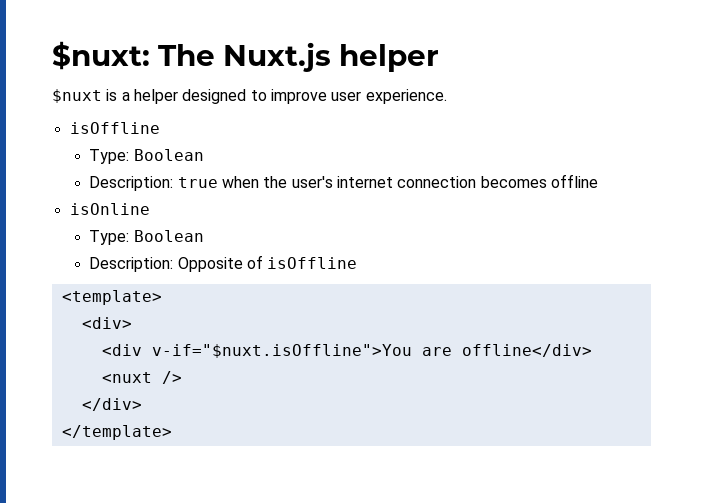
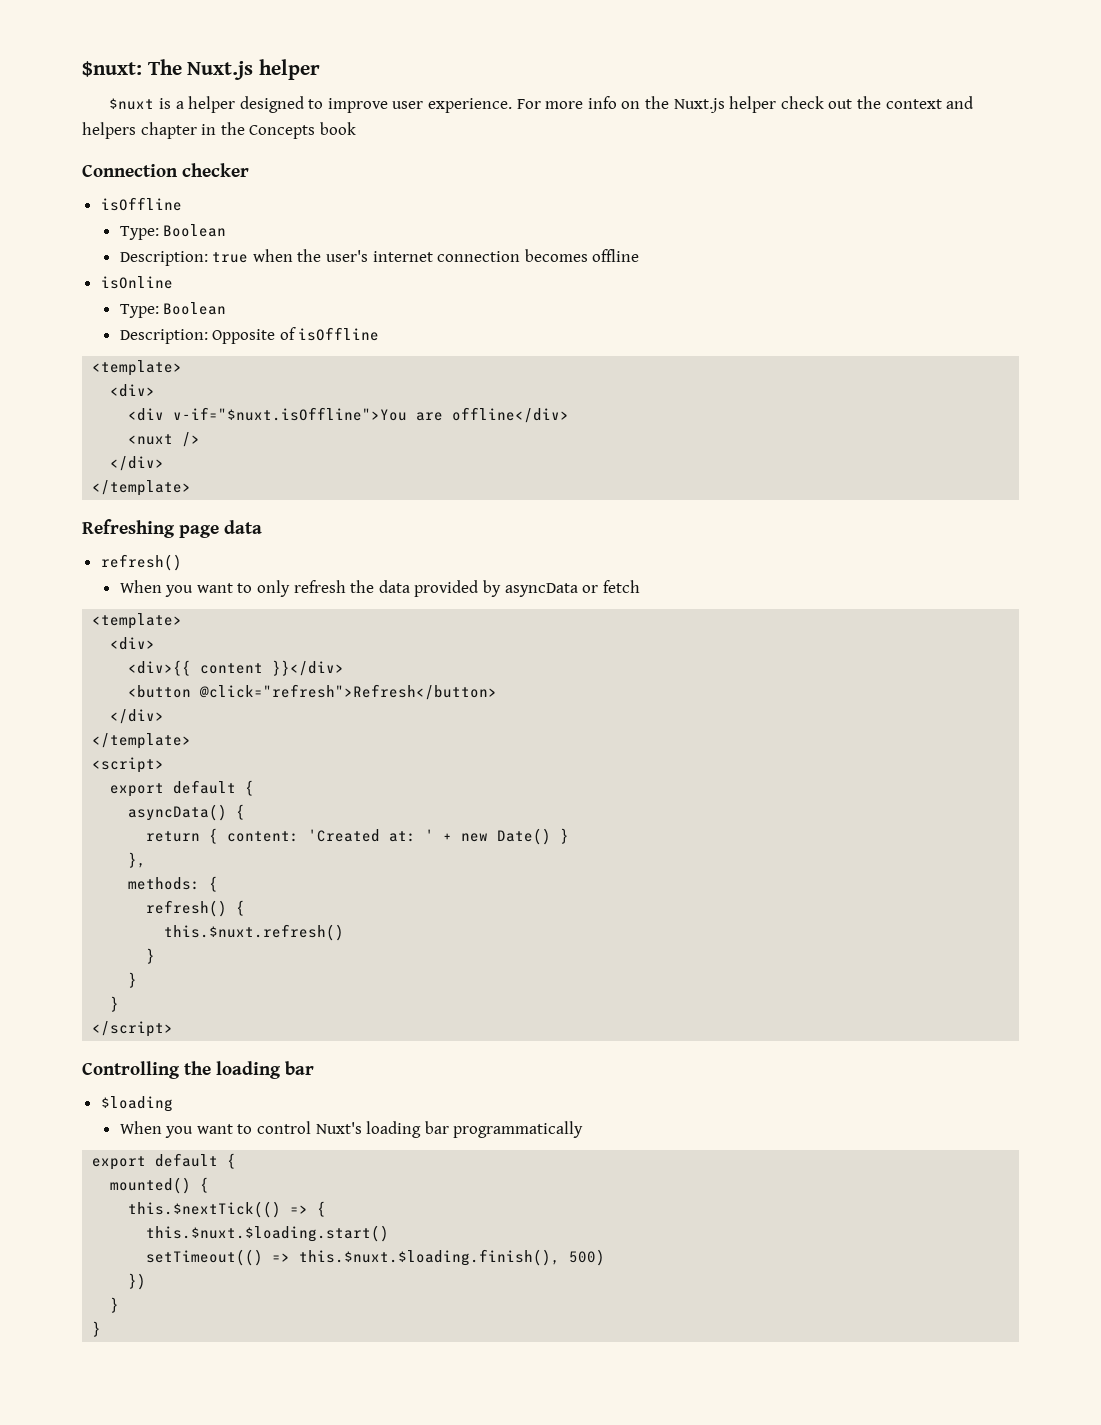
(447, 96) none -> [516,96,974,113] [82,122,356,139] [82,163,249,177] For more info on the Nuxt.js helper check out the context and helpers chapter in the Concepts book // Connection checker
(172, 432) none -> [82,519,262,538] [100,554,182,571] [119,580,640,597] [92,613,183,629] [110,637,156,650] [128,660,345,676] [128,684,498,700] [110,709,165,724] [92,733,192,749] [92,757,165,773] [110,780,255,797] [128,804,246,821] [146,828,570,845] [128,852,147,868] [128,876,219,892] [146,900,246,917] [164,924,345,941] [146,948,156,964] [128,972,138,988] [110,996,120,1012] [92,1021,174,1037] [82,1061,314,1079] [100,1096,173,1112] [119,1121,584,1138] [92,1153,237,1170] [110,1177,210,1194] [128,1201,327,1218] [146,1225,390,1242] [146,1249,606,1266] [128,1273,147,1290] [110,1297,120,1313] [92,1321,102,1337] // Refreshing page data // refresh() // When you want to only refresh the data provided by asyncData or fetch // <template> // <div> // <div>{{ content }}</div> // <button @click="refresh">Refresh</button> // </div> // </template> // <script> // export default { // asyncData() { // return { content: 'Created at: ' + new Date() } // }, // methods: { // refresh() { // this.$nuxt.refresh() // } // } // } // </script> // Controlling the loading bar // $loading // When you want to control Nuxt's loading bar programmatically // export default { // mounted() { // this.$nextTick(() => { // this.$nuxt.$loading.start() // setTimeout(() => this.$nuxt.$loading.finish(), 500) // }) // } // }

